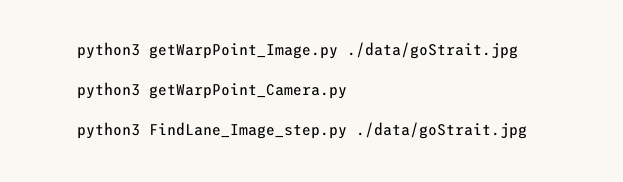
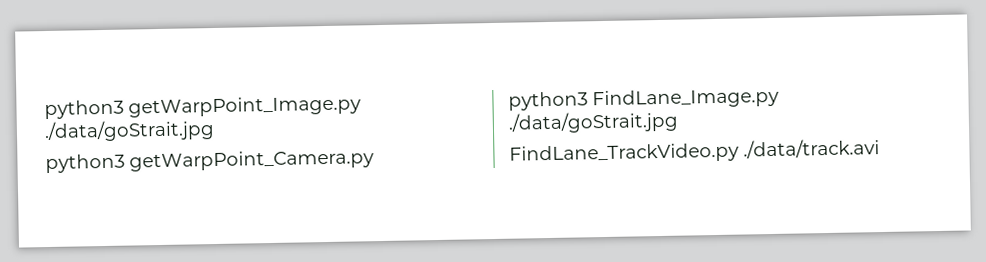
[149,122,527,139] FindLane_Image_step.py ./data/goStrait.jpg -> [592,87,779,110] [508,110,679,134] [509,138,880,165] FindLane_Image.py ./data/goStrait.jpg // FindLane_TrackVideo.py ./data/track.avi

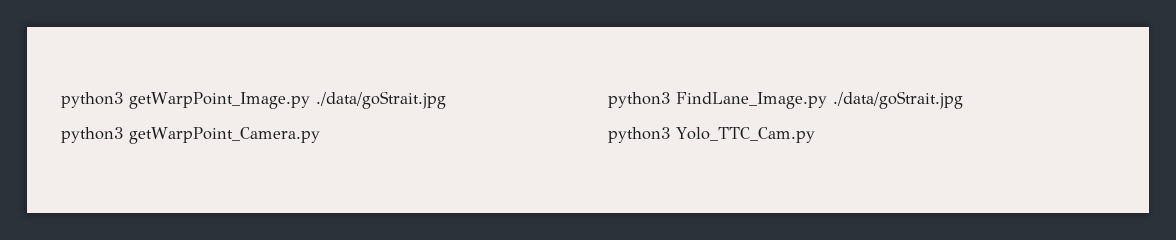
[509,138,880,165] FindLane_TrackVideo.py ./data/track.avi -> [608,127,815,143] python3 Yolo_TTC_Cam.py

